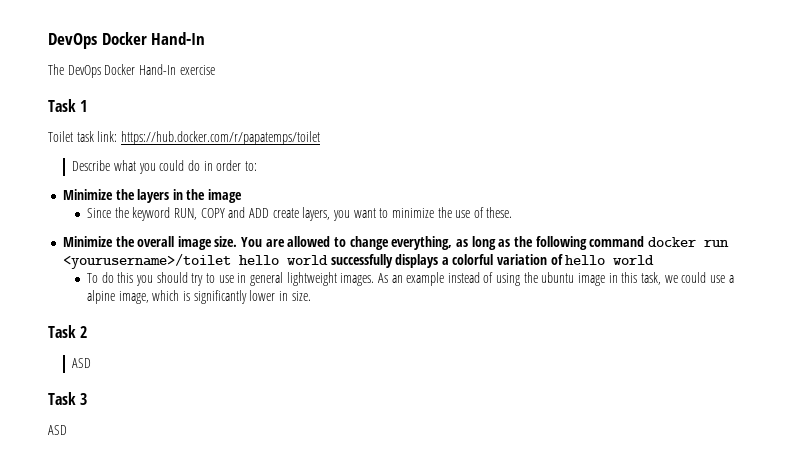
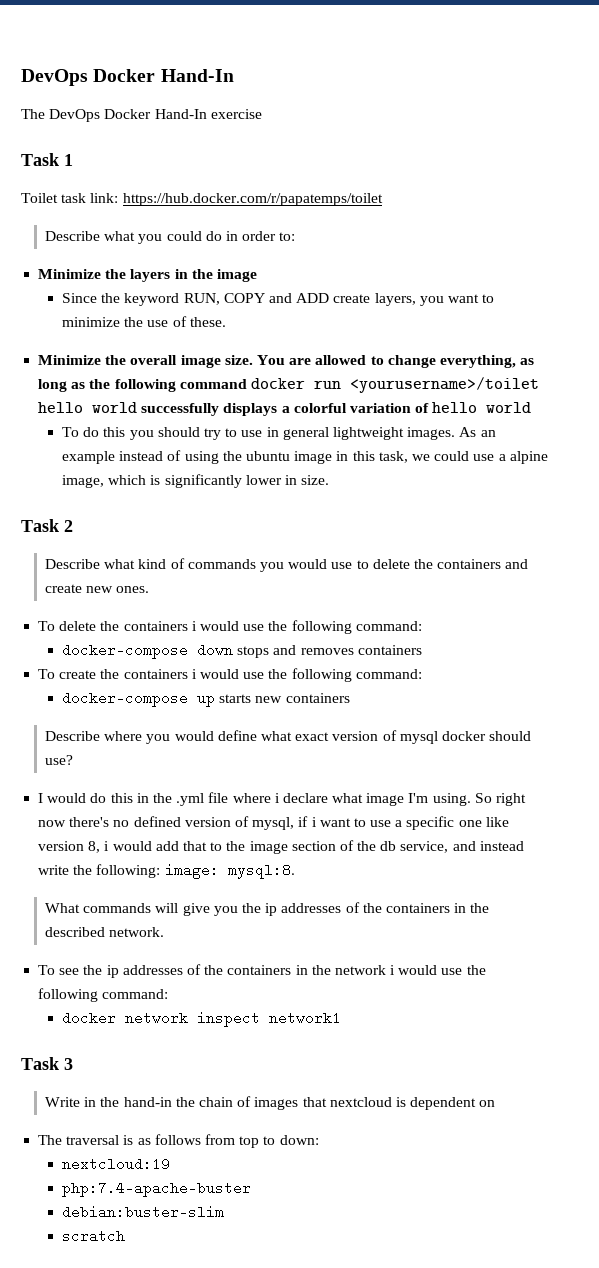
[72,358,92,368] [48,392,88,405] [48,425,67,435] ASD // Task 3 // ASD -> [45,558,529,572] [45,584,150,593] [38,620,422,634] [62,643,422,659] [38,668,422,682] [62,691,350,707] [45,730,532,744] [45,755,74,765] [38,792,527,806] [38,816,509,830] [38,840,524,854] [38,863,295,879] [45,902,490,916] [45,927,165,937] [38,964,486,978] [38,988,169,1002] [62,1011,342,1027] [21,1057,73,1070] [45,1096,496,1110] [38,1134,319,1148] [62,1157,171,1171] [62,1181,252,1197] [62,1205,225,1219] [62,1229,126,1243] Describe what kind of commands you would use to delete the containers and create new ones. // To delete the containers i would use the following command: // docker-compose down stops and removes containers // To create the containers i would use the following command: // docker-compose up starts new containers // Describe where you would define what exact version of mysql docker should use? // I would do this in the .yml file where i declare what image I'm using. So right now there's no defined version of mysql, if i want to use a specific one like version 8, i would add that to the image section of the db service, and instead write the following: image: mysql:8. // What commands will give you the ip addresses of the containers in the described network. // To see the ip addresses of the containers in the network i would use the following command: // docker network inspect network1 // Task 3 // Write in the hand-in the chain of images that nextcloud is dependent on // The traversal is as follows from top to down: // nextcloud:19 // php:7.4-apache-buster // debian:buster-slim // scratch

